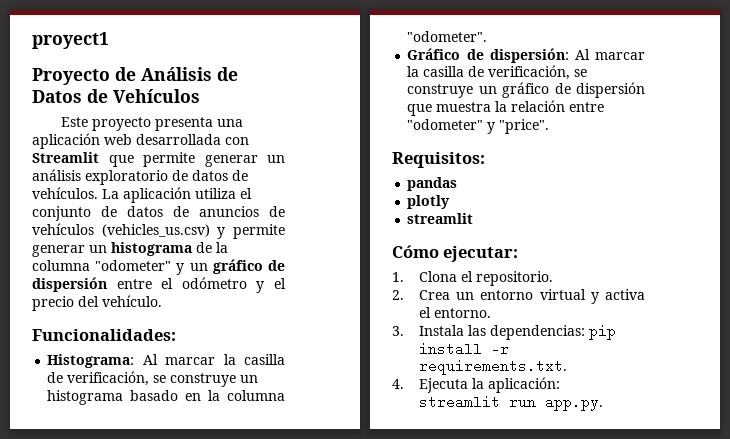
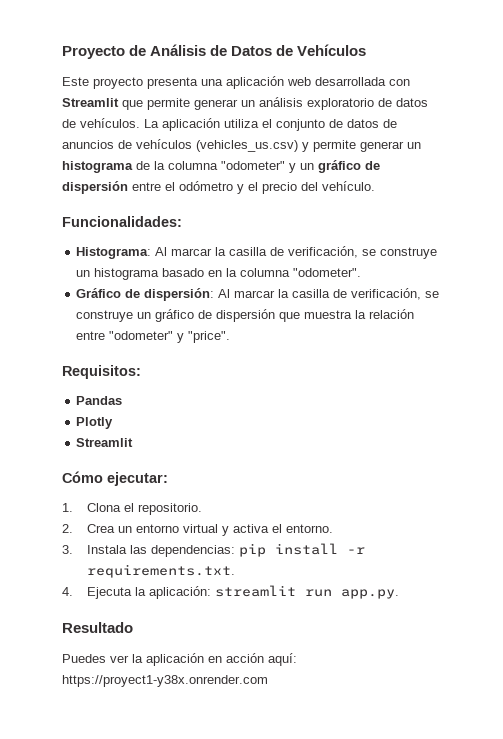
[32,32,109,49] proyect1 // -> (62, 52) none
[407,177,458,191] [407,195,451,209] [407,213,474,224] pandas // plotly // streamlit -> [76,396,123,405] [76,417,114,429] [76,438,134,447] Pandas // Plotly // Streamlit
(604, 403) none -> [62,622,133,633] [62,653,297,666] [62,675,268,687] // Resultado // Puedes ver la aplicación en acción aquí: https://proyect1-y38x.onrender.com

